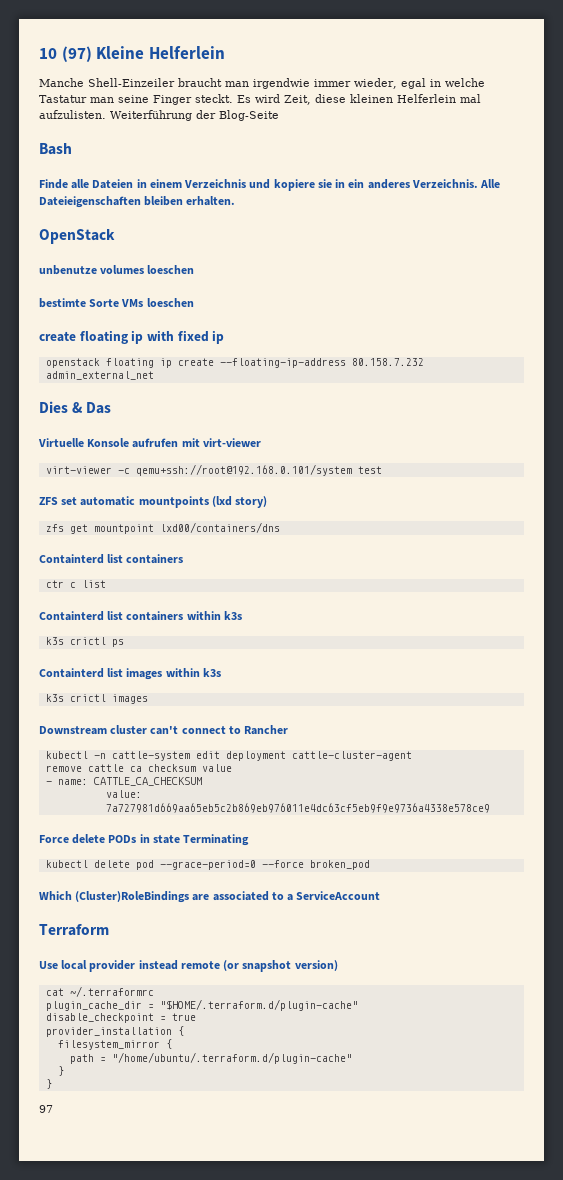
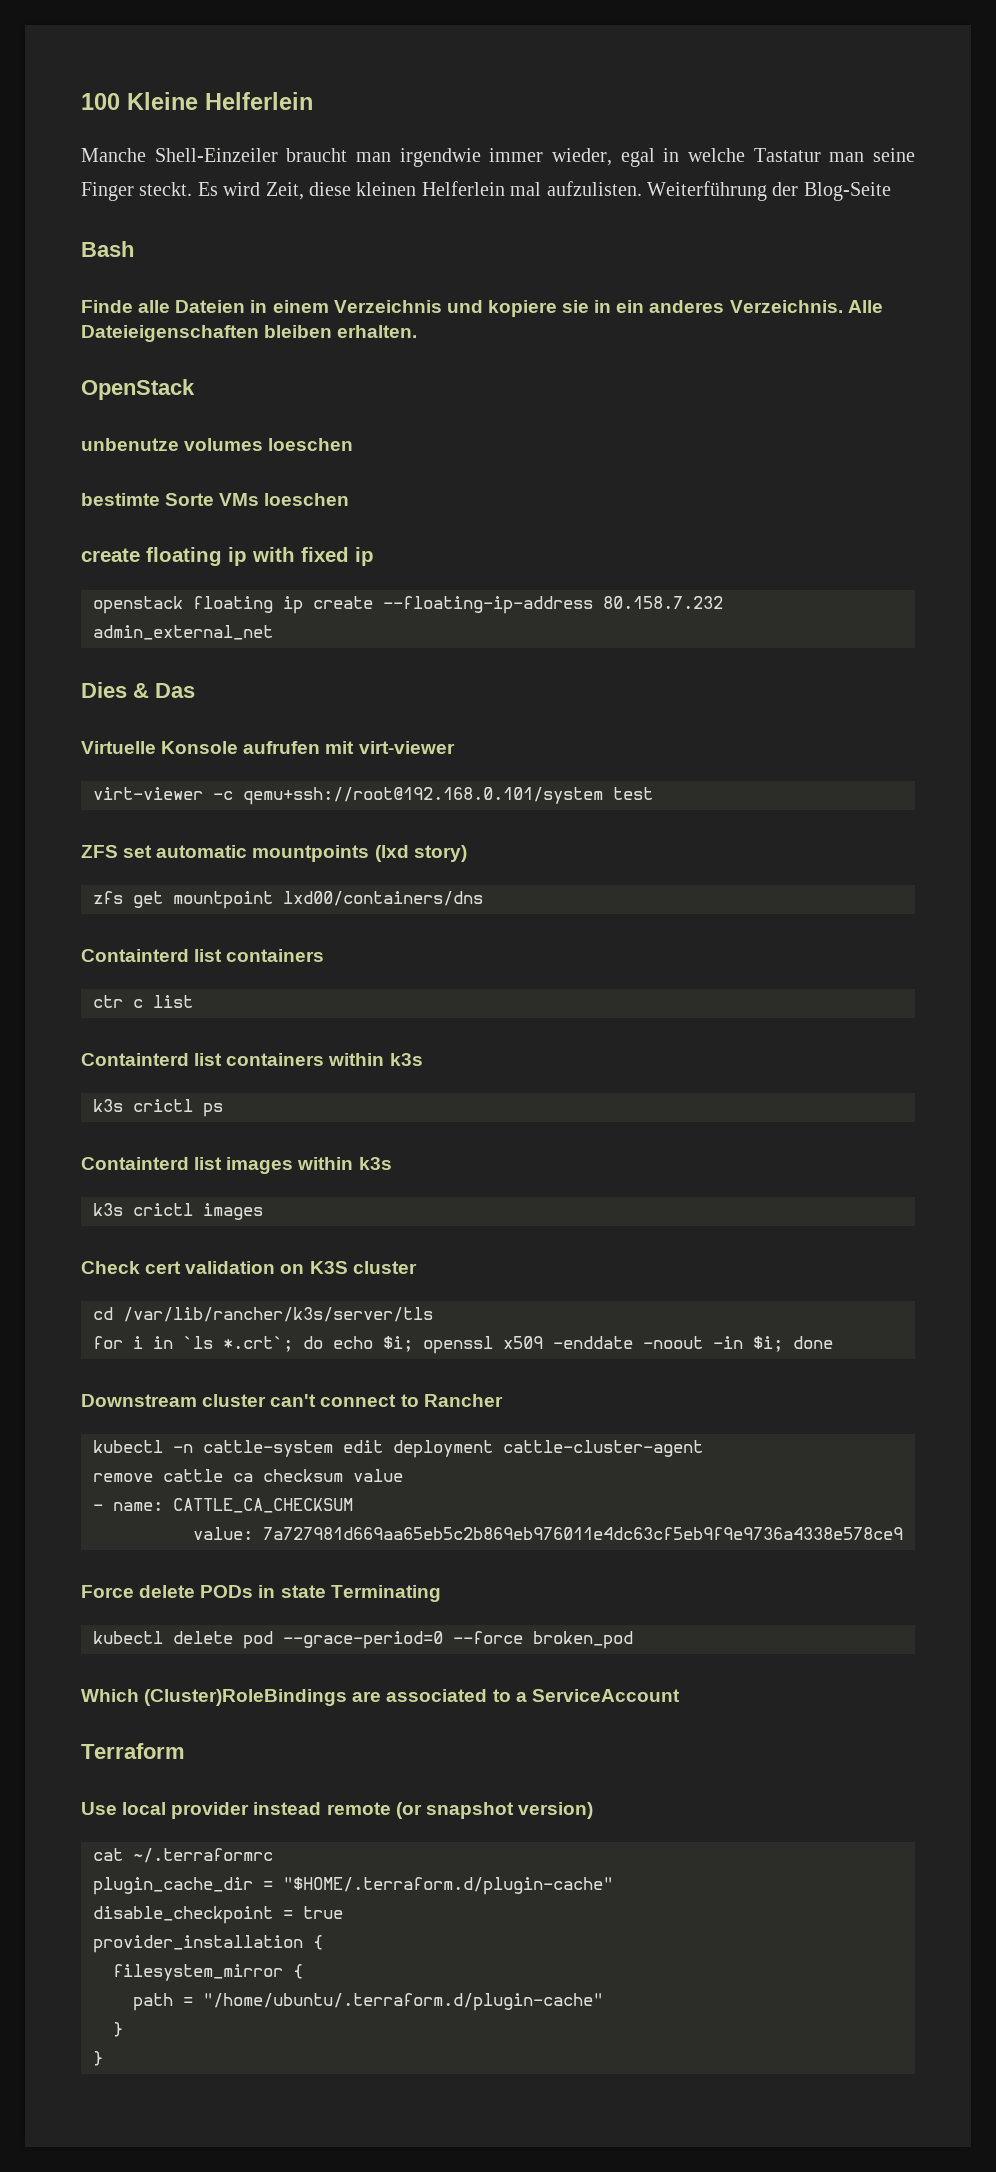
[39,46,92,62] 10 (97) -> [81,93,120,110] 100
(148, 699) none -> [81,1261,417,1274] [93,1307,433,1322] [93,1336,833,1354] // Check cert validation on K3S cluster // cd /var/lib/rancher/k3s/server/tls // for i in `ls *.crt`; do echo $i; openssl x509 -enddate -noout -in $i; done
[39,1105,53,1113] // 97 -> (103, 2058) none

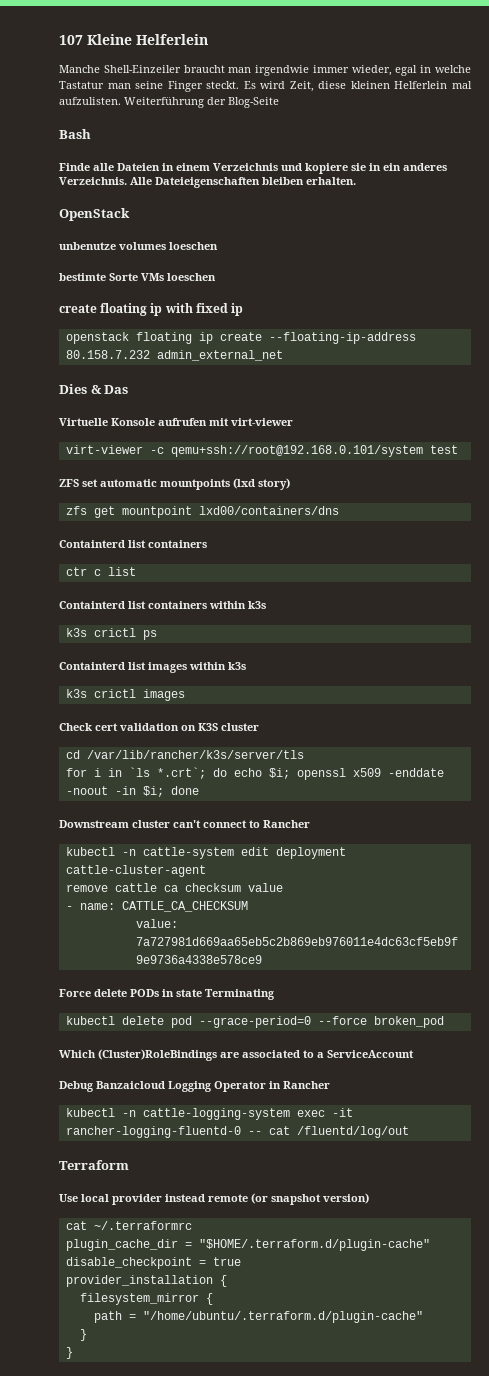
[81,93,120,110] 100 -> [59,35,83,45] 107
(680, 1695) none -> [59,1081,330,1092] [65,1108,353,1120] [65,1126,409,1138] // Debug Banzaicloud Logging Operator in Rancher // kubectl -n cattle-logging-system exec -it rancher-logging-fluentd-0 -- cat /fluentd/log/out

